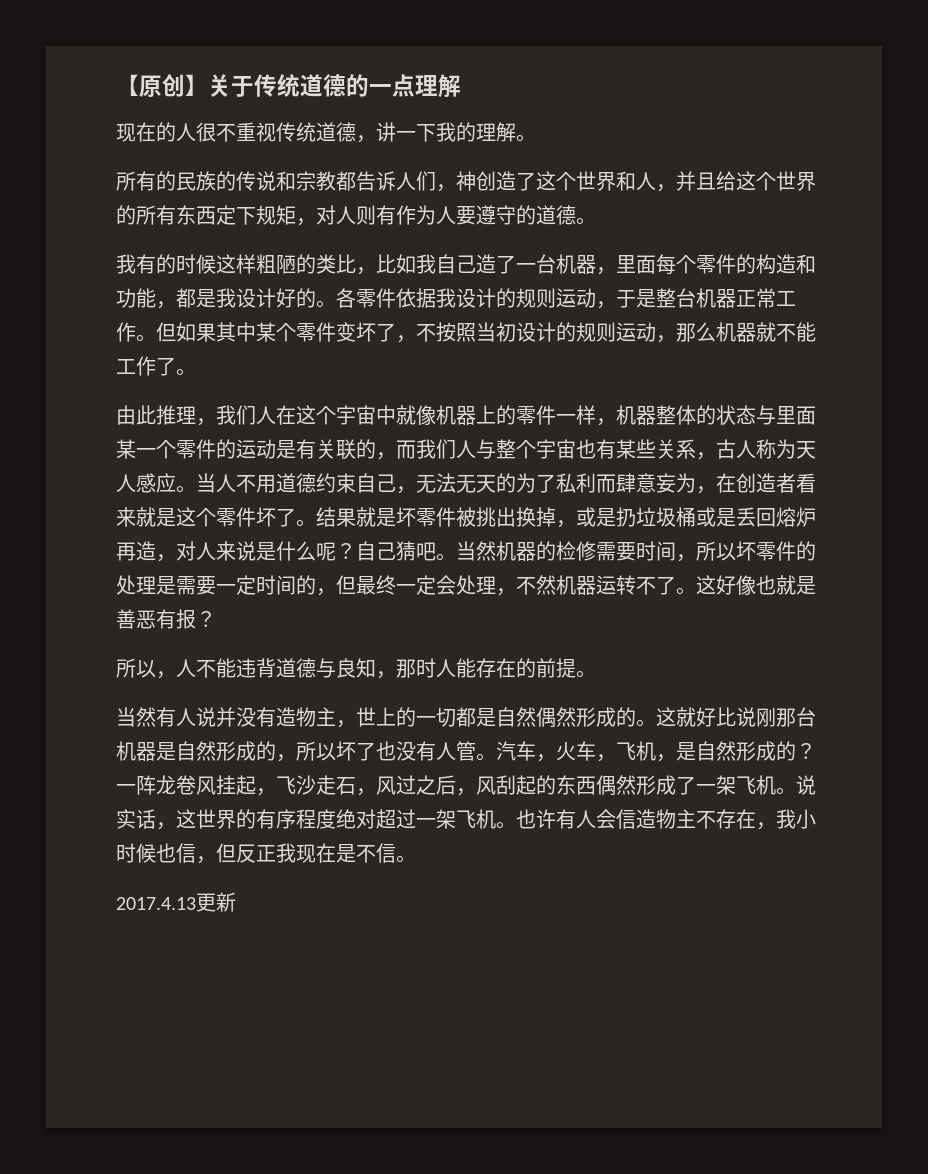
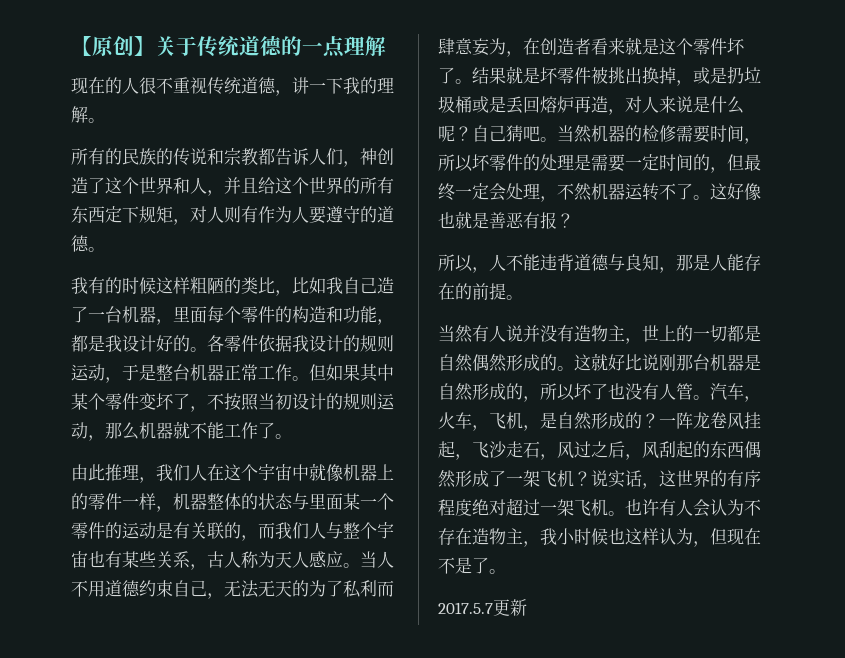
[416,658,436,678] 时 -> [693,254,710,271] 是
[776,787,796,795] 。 -> [574,471,591,486] ？
[616,809,816,830] [116,843,416,864] [116,897,196,910] 信造物主不存在，我小时候也信，但反正我现在是不信。 // 2017.4.13 -> [710,499,761,516] [438,528,761,547] [438,557,506,574] [438,602,493,614] 认为不存在造物主，我小时候也这样认为，但现在不是了。 // 2017.5.7

